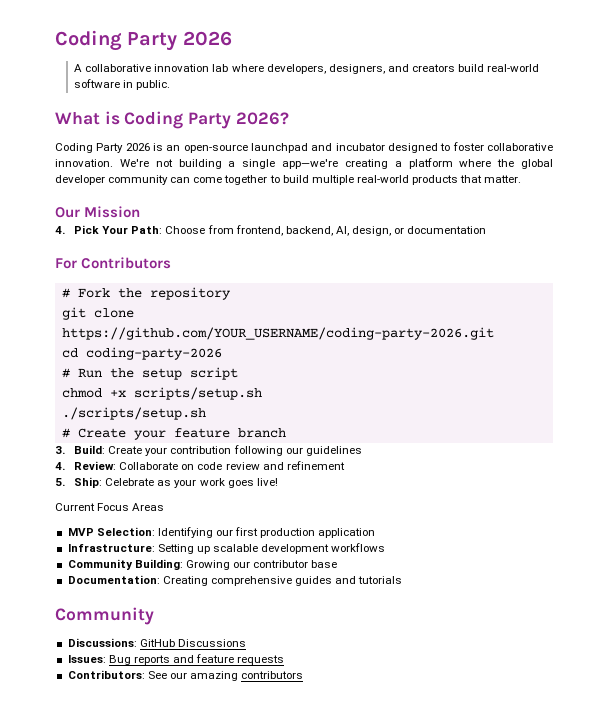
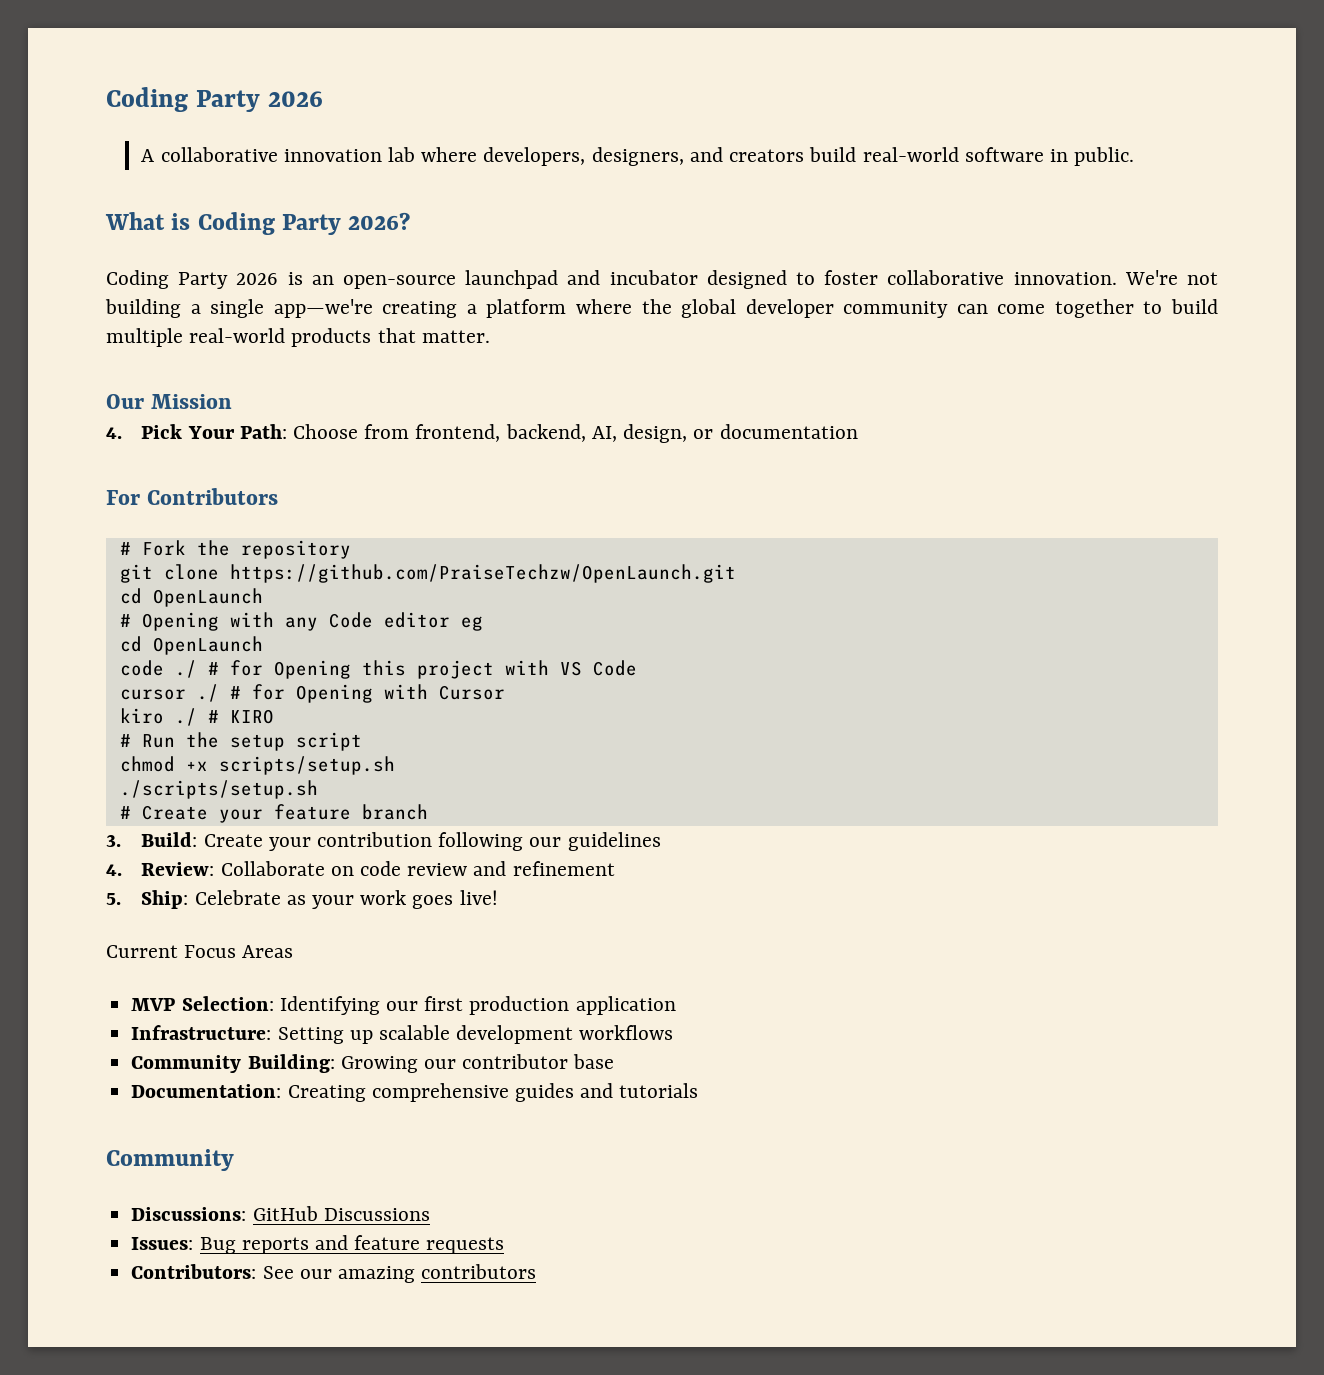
[61,327,494,340] [61,347,222,360] https://github.com/YOUR_USERNAME/coding-party-2026.git // cd coding-party-2026 -> [229,564,736,583] [119,588,263,607] [119,612,483,631] [119,636,263,655] [119,660,637,679] [119,684,505,703] [119,708,274,726] https://github.com/PraiseTechzw/OpenLaunch.git // cd OpenLaunch // # Opening with any Code editor eg // cd OpenLaunch // code ./ # for Opening this project with VS Code // cursor ./ # for Opening with Cursor // kiro ./ # KIRO

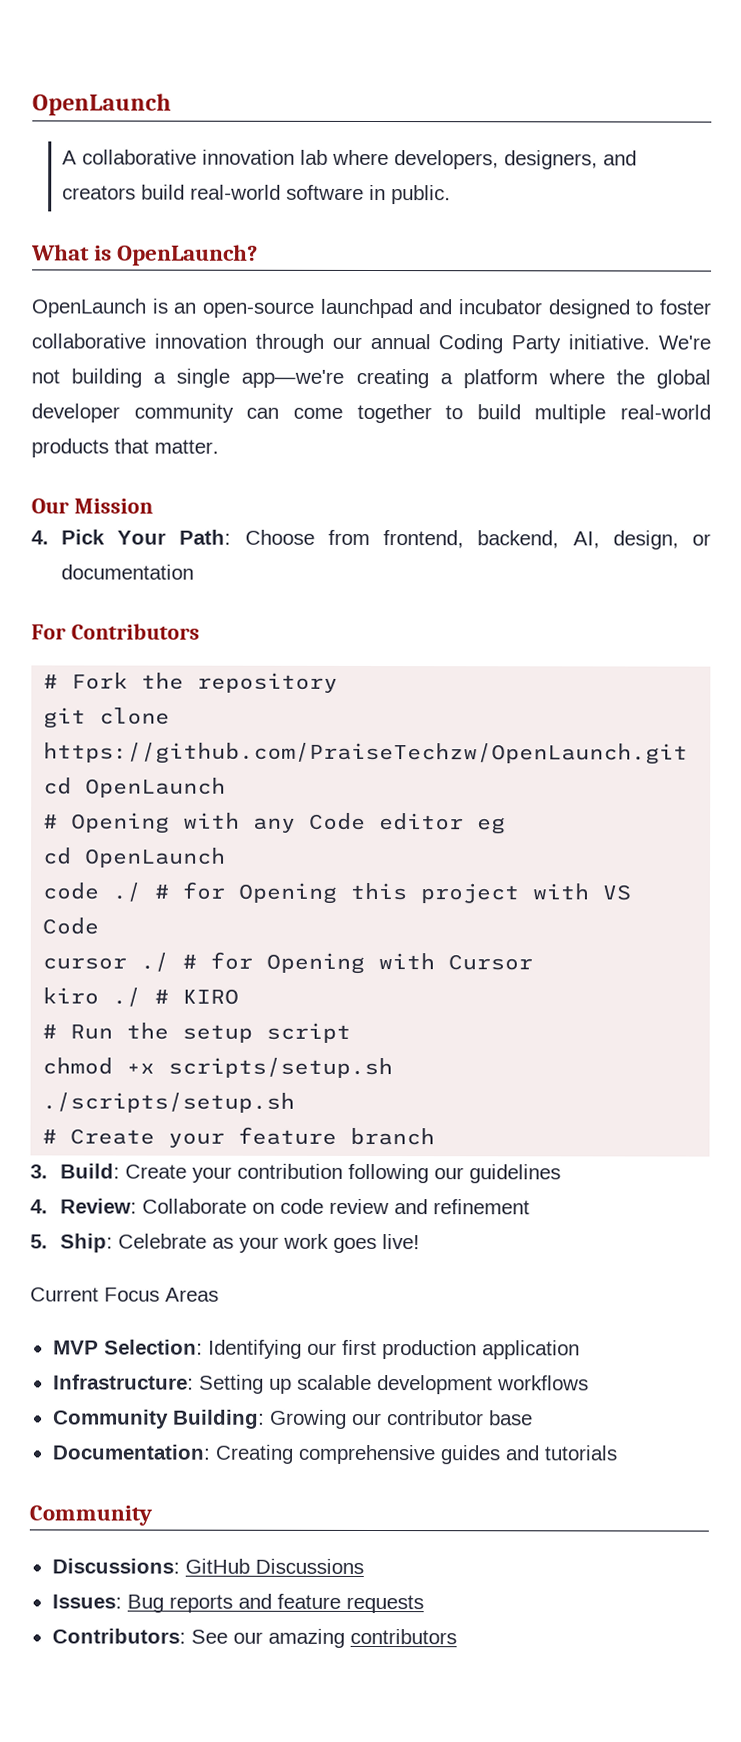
[106,87,323,112] Coding Party 2026 -> [32,93,171,116] OpenLaunch
[197,212,411,235] [106,270,279,289] Coding Party 2026? // Coding Party 2026 -> [117,244,259,266] [31,298,146,318] OpenLaunch? // OpenLaunch
[1013,272,1117,285] innovation. -> [153,333,651,354] innovation through our annual Coding Party initiative.

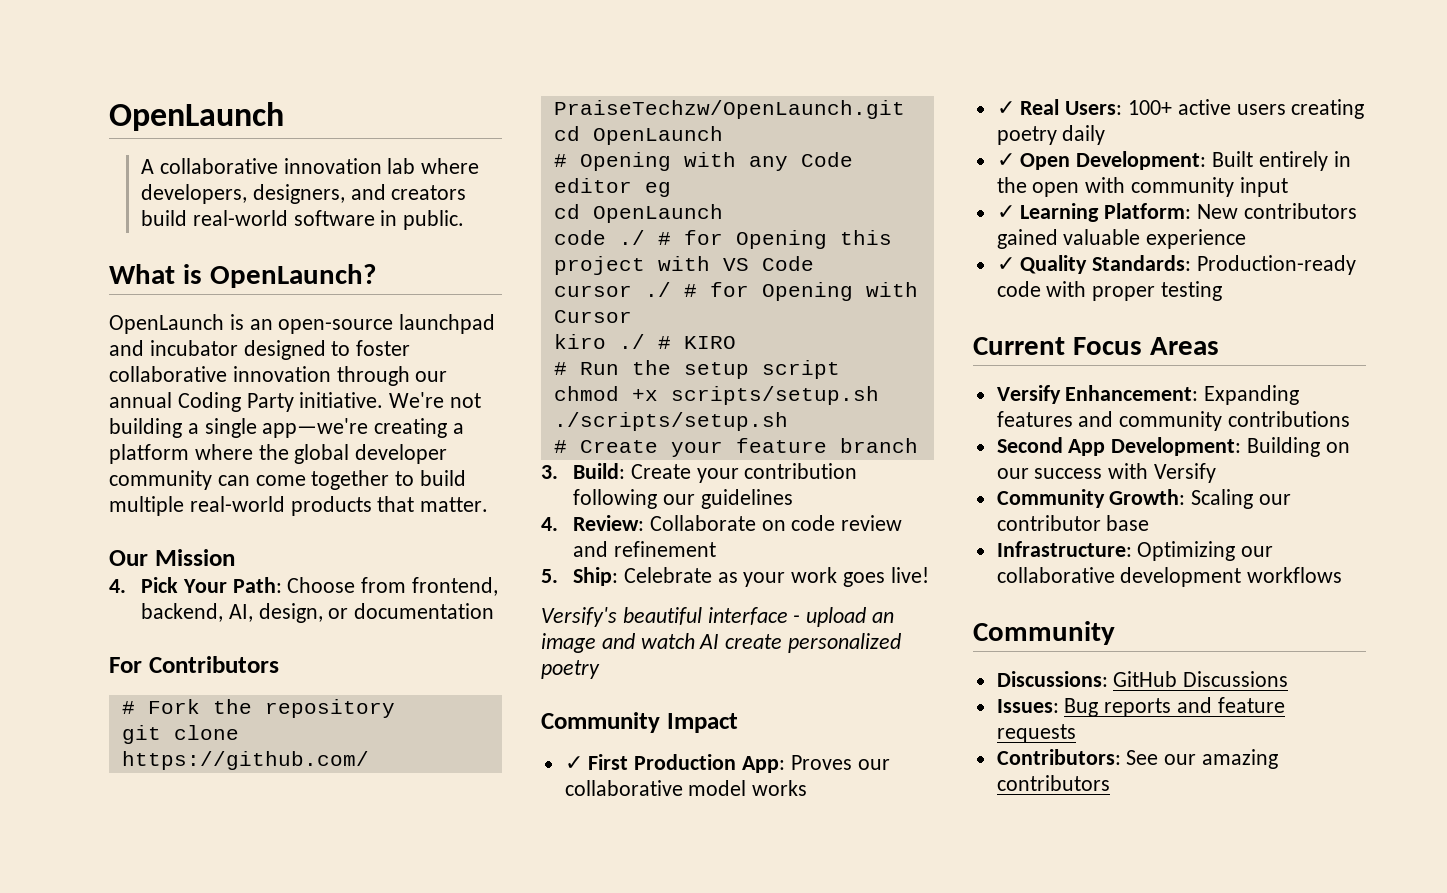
[30,1287,219,1302] [52,1339,580,1360] [52,1374,589,1395] [52,1409,347,1429] Current Focus Areas // MVP Selection: Identifying our first production application // Infrastructure: Setting up scalable development workflows // Community Building: Growing -> [541,607,895,627] [541,633,902,653] [541,660,600,679] [541,712,738,733] [564,754,890,773] [564,780,808,796] [996,99,1365,119] [996,125,1106,145] [996,151,1351,171] [996,177,1288,197] [996,203,1357,222] [996,229,1247,249] [996,255,1357,275] [996,281,1223,301] [973,337,1219,355] [996,385,1300,405] [996,411,1351,431] [996,437,1350,457] [996,463,1217,483] [996,489,1254,509] Versify's beautiful interface - upload an image and watch AI create personalized poetry // Community Impact // ✓ First Production App: Proves our collaborative model works // ✓ Real Users: 100+ active users creating poetry daily // ✓ Open Development: Built entirely in the open with community input // ✓ Learning Platform: New contributors gained valuable experience // ✓ Quality Standards: Production-ready code with proper testing // Current Focus Areas // Versify Enhancement: Expanding features and community contributions // Second App Development: Building on our success with Versify // Community Growth: Scaling
[51,1444,617,1465] Documentation: Creating comprehensive guides and tutorials -> [996,541,1274,561] [996,567,1343,587] Infrastructure: Optimizing our collaborative development workflows

